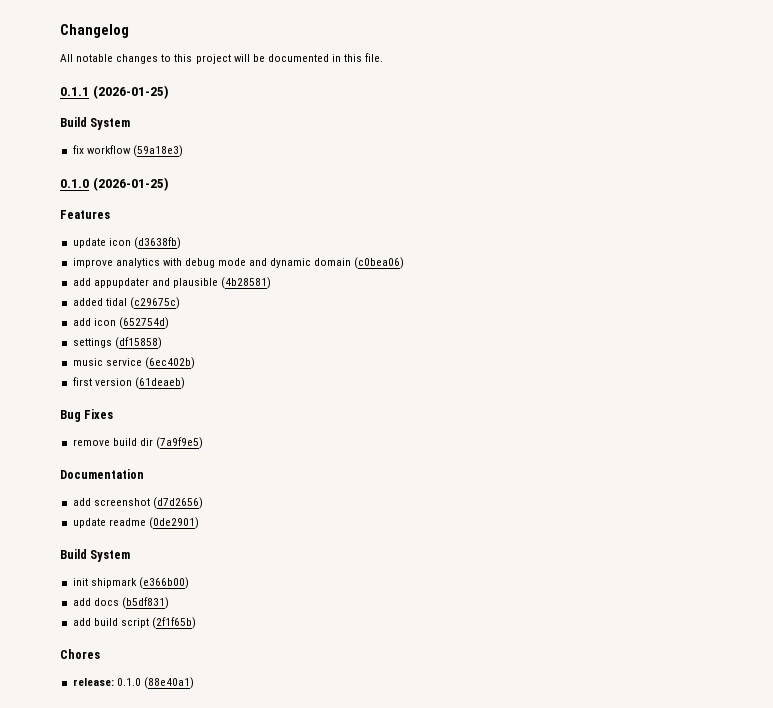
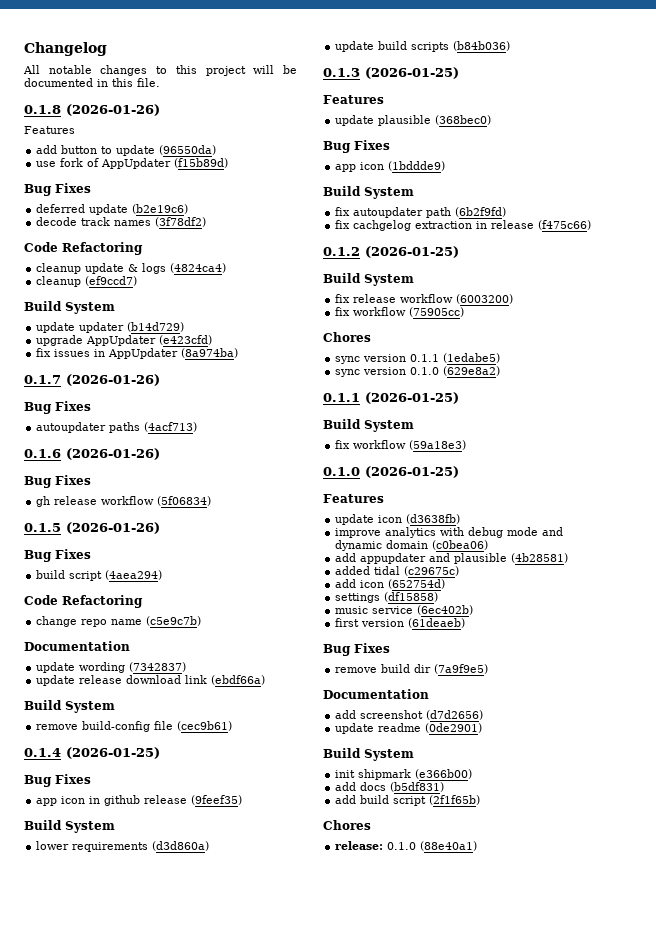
(384, 57) none -> [24,104,160,116] [24,126,75,134] [36,145,217,156] [36,158,229,169] [24,183,91,196] [36,204,189,215] [36,217,207,227] [24,242,143,255] [36,263,227,274] [36,276,138,287] [24,301,115,314] [36,322,185,333] [36,335,213,346] [36,348,239,359] [24,374,160,386] [24,401,91,414] [36,422,198,433] [24,448,160,460] [24,475,91,488] [36,496,212,507] [24,522,160,534] [24,549,91,562] [36,570,163,581] [24,595,143,608] [36,616,202,627] [24,641,130,651] [36,662,187,673] [36,675,266,686] [24,700,115,713] [36,721,233,732] [24,747,160,759] [24,774,91,787] [36,795,243,806] [24,820,115,833] [36,841,210,852] [335,41,511,52] [323,67,459,79] [323,95,384,104] [335,115,492,126] [323,140,390,153] [335,161,446,172] [323,186,414,199] [335,207,507,218] [335,220,592,231] [323,246,459,258] [323,273,414,286] [335,294,514,304] [335,307,465,317] [323,332,371,342] [335,353,501,364] [335,366,501,377] // 0.1.8 (2026-01-26) // Features // add button to update (96550da) // use fork of AppUpdater (f15b89d) // Bug Fixes // deferred update (b2e19c6) // decode track names (3f78df2) // Code Refactoring // cleanup update & logs (4824ca4) // cleanup (ef9ccd7) // Build System // update updater (b14d729) // upgrade AppUpdater (e423cfd) // fix issues in AppUpdater (8a974ba) // 0.1.7 (2026-01-26) // Bug Fixes // autoupdater paths (4acf713) // 0.1.6 (2026-01-26) // Bug Fixes // gh release workflow (5f06834) // 0.1.5 (2026-01-26) // Bug Fixes // build script (4aea294) // Code Refactoring // change repo name (c5e9c7b) // Documentation // update wording (7342837) // update release download link (ebdf66a) // Build System // remove build-config file (cec9b61) // 0.1.4 (2026-01-25) // Bug Fixes // app icon in github release (9feef35) // Build System // lower requirements (d3d860a) // update build scripts (b84b036) // 0.1.3 (2026-01-25) // Features // update plausible (368bec0) // Bug Fixes // app icon (1bddde9) // Build System // fix autoupdater path (6b2f9fd) // fix cachgelog extraction in release (f475c66) // 0.1.2 (2026-01-25) // Build System // fix release workflow (6003200) // fix workflow (75905cc) // Chores // sync version 0.1.1 (1edabe5) // sync version 0.1.0 (629e8a2)

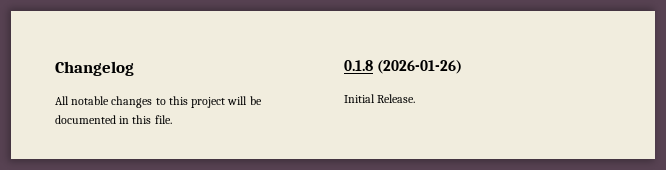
[24,126,75,134] [36,145,217,156] [36,158,229,169] [24,183,91,196] [36,204,189,215] [36,217,207,227] [24,242,143,255] [36,263,227,274] [36,276,138,287] [24,301,115,314] [36,322,185,333] [36,335,213,346] [36,348,239,359] [24,374,160,386] [24,401,91,414] [36,422,198,433] [24,448,160,460] [24,475,91,488] [36,496,212,507] [24,522,160,534] [24,549,91,562] [36,570,163,581] [24,595,143,608] [36,616,202,627] [24,641,130,651] [36,662,187,673] [36,675,266,686] [24,700,115,713] [36,721,233,732] [24,747,160,759] [24,774,91,787] [36,795,243,806] [24,820,115,833] [36,841,210,852] [335,41,511,52] [323,67,459,79] [323,95,384,104] [335,115,492,126] [323,140,390,153] [335,161,446,172] [323,186,414,199] [335,207,507,218] [335,220,592,231] [323,246,459,258] [323,273,414,286] [335,294,514,304] [335,307,465,317] [323,332,371,342] [335,353,501,364] [335,366,501,377] [323,392,459,404] [323,419,414,432] [335,440,467,450] [323,466,459,478] [323,494,384,503] [335,514,461,525] [335,527,564,538] [335,540,489,551] [335,553,569,564] [335,566,460,576] [335,579,446,589] [335,592,439,603] [335,605,474,615] [335,618,466,628] [323,643,390,656] [335,664,489,674] [323,689,429,699] [335,710,484,720] [335,723,483,734] [323,748,414,761] [335,769,473,780] [335,782,445,792] [335,795,481,806] [323,820,371,830] [335,841,478,851] Features // add button to update (96550da) // use fork of AppUpdater (f15b89d) // Bug Fixes // deferred update (b2e19c6) // decode track names (3f78df2) // Code Refactoring // cleanup update & logs (4824ca4) // cleanup (ef9ccd7) // Build System // update updater (b14d729) // upgrade AppUpdater (e423cfd) // fix issues in AppUpdater (8a974ba) // 0.1.7 (2026-01-26) // Bug Fixes // autoupdater paths (4acf713) // 0.1.6 (2026-01-26) // Bug Fixes // gh release workflow (5f06834) // 0.1.5 (2026-01-26) // Bug Fixes // build script (4aea294) // Code Refactoring // change repo name (c5e9c7b) // Documentation // update wording (7342837) // update release download link (ebdf66a) // Build System // remove build-config file (cec9b61) // 0.1.4 (2026-01-25) // Bug Fixes // app icon in github release (9feef35) // Build System // lower requirements (d3d860a) // update build scripts (b84b036) // 0.1.3 (2026-01-25) // Features // update plausible (368bec0) // Bug Fixes // app icon (1bddde9) // Build System // fix autoupdater path (6b2f9fd) // fix cachgelog extraction in release (f475c66) // 0.1.2 (2026-01-25) // Build System // fix release workflow (6003200) // fix workflow (75905cc) // Chores // sync version 0.1.1 (1edabe5) // sync version 0.1.0 (629e8a2) // 0.1.1 (2026-01-25) // Build System // fix workflow (59a18e3) // 0.1.0 (2026-01-25) // Features // update icon (d3638fb) // improve analytics with debug mode and dynamic domain (c0bea06) // add appupdater and plausible (4b28581) // added tidal (c29675c) // add icon (652754d) // settings (df15858) // music service (6ec402b) // first version (61deaeb) // Bug Fixes // remove build dir (7a9f9e5) // Documentation // add screenshot (d7d2656) // update readme (0de2901) // Build System // init shipmark (e366b00) // add docs (b5df831) // add build script (2f1f65b) // Chores // release: 0.1.0 (88e40a1) -> [344,94,416,103] Initial Release.

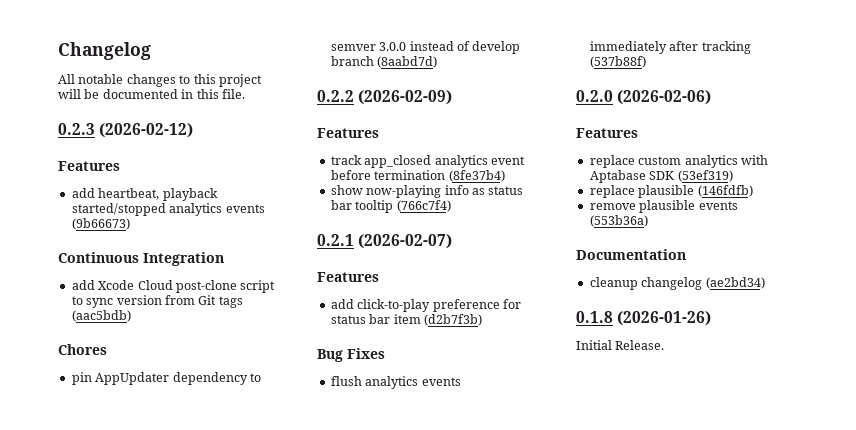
(172, 119) none -> [58,123,194,138] [58,161,120,171] [71,188,218,201] [71,203,265,216] [71,218,130,230] [58,252,224,266] [71,280,276,293] [71,295,243,308] [71,310,131,322] [58,344,107,355] [71,372,261,385] [330,41,521,54] [330,56,438,68] [317,90,453,105] [317,128,379,138] [330,155,525,168] [330,170,505,182] [330,185,524,198] [330,200,451,213] [317,234,453,249] [317,272,379,282] [330,299,521,312] [330,314,482,326] [317,348,385,362] [330,376,461,389] [589,41,751,54] [589,56,646,68] [576,90,712,105] [576,128,638,138] [589,155,768,168] [589,170,733,183] [589,185,753,198] [589,200,738,213] [589,215,648,227] [576,249,686,260] [589,277,765,290] // 0.2.3 (2026-02-12) // Features // add heartbeat, playback started/stopped analytics events (9b66673) // Continuous Integration // add Xcode Cloud post-clone script to sync version from Git tags (aac5bdb) // Chores // pin AppUpdater dependency to semver 3.0.0 instead of develop branch (8aabd7d) // 0.2.2 (2026-02-09) // Features // track app_closed analytics event before termination (8fe37b4) // show now-playing info as status bar tooltip (766c7f4) // 0.2.1 (2026-02-07) // Features // add click-to-play preference for status bar item (d2b7f3b) // Bug Fixes // flush analytics events immediately after tracking (537b88f) // 0.2.0 (2026-02-06) // Features // replace custom analytics with Aptabase SDK (53ef319) // replace plausible (146fdfb) // remove plausible events (553b36a) // Documentation // cleanup changelog (ae2bd34)

